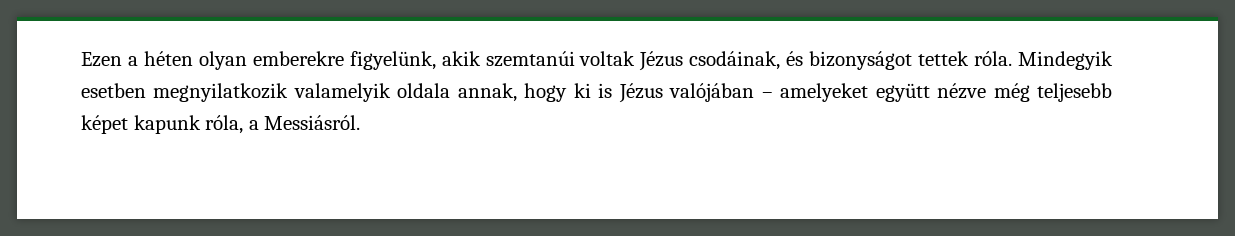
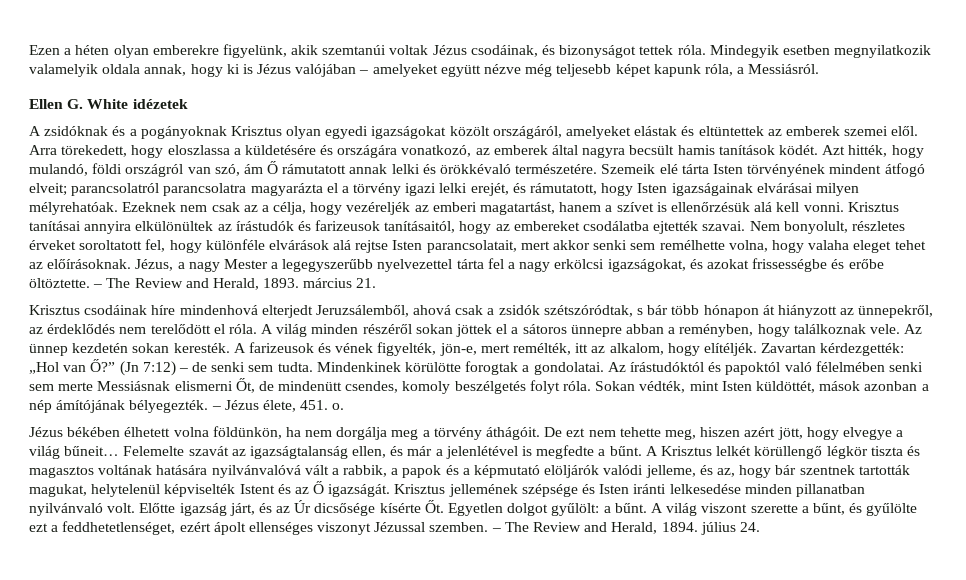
(361, 122) none -> [29,99,188,109] [29,126,919,139] [29,145,924,158] [29,161,925,177] [29,183,859,196] [29,202,899,215] [29,220,905,234] [29,239,926,253] [29,258,884,272] [29,278,377,290] [29,305,934,318] [29,324,923,337] [29,342,905,356] [29,359,923,376] [29,378,929,394] [29,400,345,413] [29,426,904,440] [29,445,920,459] [29,465,910,478] [29,481,865,497] [29,500,918,516] [29,521,760,535] // Ellen G. White idézetek // A zsidóknak és a pogányoknak Krisztus olyan egyedi igazságokat közölt országáról, amelyeket elástak és eltüntettek az emberek szemei elől. Arra törekedett, hogy eloszlassa a küldetésére és országára vonatkozó, az emberek által nagyra becsült hamis tanítások ködét. Azt hitték, hogy mulandó, földi országról van szó, ám Ő rámutatott annak lelki és örökkévaló természetére. Szemeik elé tárta Isten törvényének mindent átfogó elveit; parancsolatról parancsolatra magyarázta el a törvény igazi lelki erejét, és rámutatott, hogy Isten igazságainak elvárásai milyen mélyrehatóak. Ezeknek nem csak az a célja, hogy vezéreljék az emberi magatartást, hanem a szívet is ellenőrzésük alá kell vonni. Krisztus tanításai annyira elkülönültek az írástudók és farizeusok tanításaitól, hogy az embereket csodálatba ejtették szavai. Nem bonyolult, részletes érveket soroltatott fel, hogy különféle elvárások alá rejtse Isten parancsolatait, mert akkor senki sem remélhette volna, hogy valaha eleget tehet az előírásoknak. Jézus, a nagy Mester a legegyszerűbb nyelvezettel tárta fel a nagy erkölcsi igazságokat, és azokat frissességbe és erőbe öltöztette. – The Review and Herald, 1893. március 21. // Krisztus csodáinak híre mindenhová elterjedt Jeruzsálemből, ahová csak a zsidók szétszóródtak, s bár több hónapon át hiányzott az ünnepekről, az érdeklődés nem terelődött el róla. A világ minden részéről sokan jöttek el a sátoros ünnepre abban a reményben, hogy találkoznak vele. Az ünnep kezdetén sokan keresték. A farizeusok és vének figyelték, jön-e, mert remélték, itt az alkalom, hogy elítéljék. Zavartan kérdezgették: „Hol van Ő?” (Jn 7:12) – de senki sem tudta. Mindenkinek körülötte forogtak a gondolatai. Az írástudóktól és papoktól való félelmében senki sem merte Messiásnak elismerni Őt, de mindenütt csendes, komoly beszélgetés folyt róla. Sokan védték, mint Isten küldöttét, mások azonban a nép ámítójának bélyegezték. – Jézus élete, 451. o. // Jézus békében élhetett volna földünkön, ha nem dorgálja meg a törvény áthágóit. De ezt nem tehette meg, hiszen azért jött, hogy elvegye a világ bűneit… Felemelte szavát az igazságtalanság ellen, és már a jelenlétével is megfedte a bűnt. A Krisztus lelkét körüllengő légkör tiszta és magasztos voltának hatására nyilvánvalóvá vált a rabbik, a papok és a képmutató elöljárók valódi jelleme, és az, hogy bár szentnek tartották magukat, helytelenül képviselték Istent és az Ő igazságát. Krisztus jellemének szépsége és Isten iránti lelkesedése minden pillanatban nyilvánvaló volt. Előtte igazság járt, és az Úr dicsősége kísérte Őt. Egyetlen dolgot gyűlölt: a bűnt. A világ viszont szerette a bűnt, és gyűlölte ezt a feddhetetlenséget, ezért ápolt ellenséges viszonyt Jézussal szemben. – The Review and Herald, 1894. július 24.

